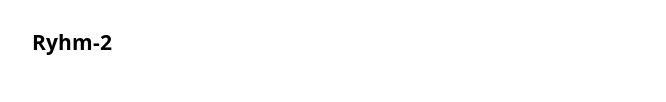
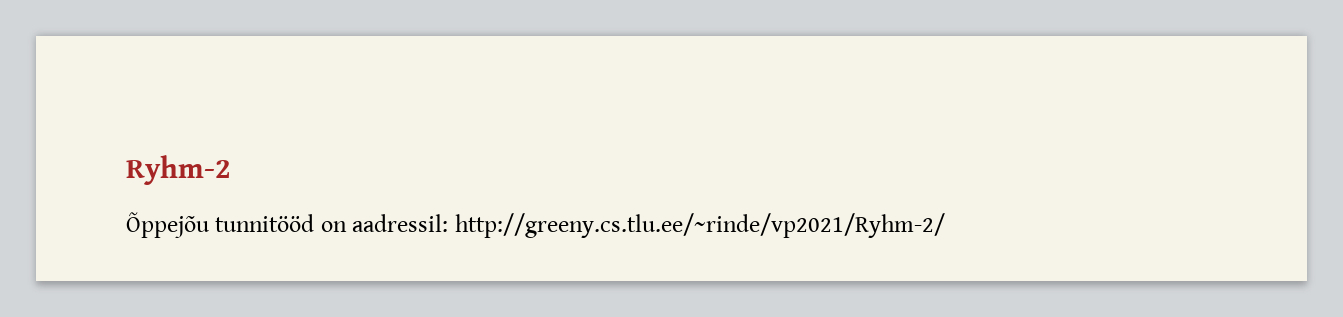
(112, 44) none -> [126,212,945,238] // Õppejõu tunnitööd on aadressil: http://greeny.cs.tlu.ee/~rinde/vp2021/Ryhm-2/

